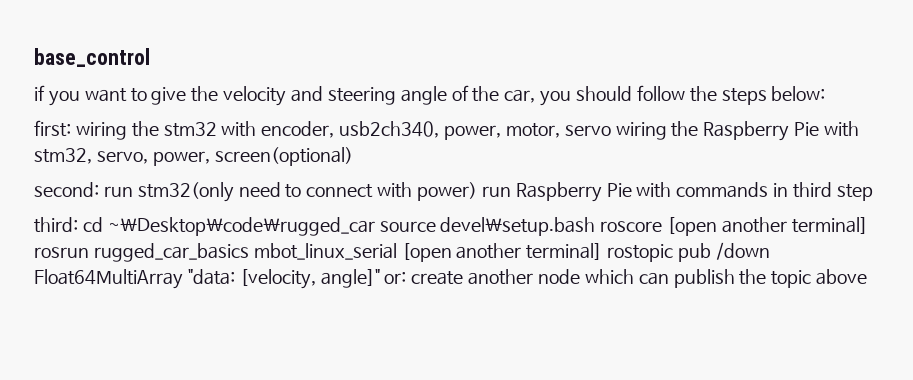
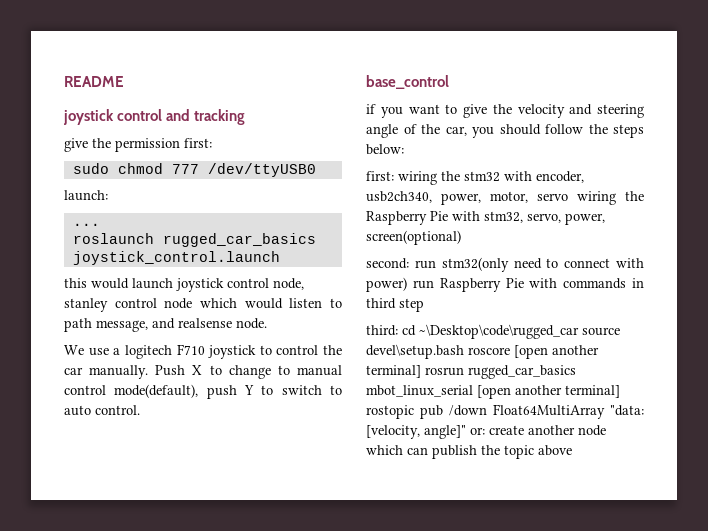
(34, 57) none -> [64,76,124,87] [63,109,246,125] [64,138,212,152] [72,163,316,177] [64,190,108,201] [72,223,100,226] [72,233,316,247] [72,251,280,265] [64,278,304,292] [64,298,342,312] [64,318,267,332] [64,344,342,359] [64,365,342,379] [64,384,342,399] [64,405,140,416] README // joystick control and tracking // give the permission first: // sudo chmod 777 /dev/ttyUSB0 // launch: // ... // roslaunch rugged_car_basics joystick_control.launch // this would launch joystick control node, stanley control node which would listen to path message, and realsense node. // We use a logitech F710 joystick to control the car manually. Push X to change to manual control mode(default), push Y to switch to auto control. //

